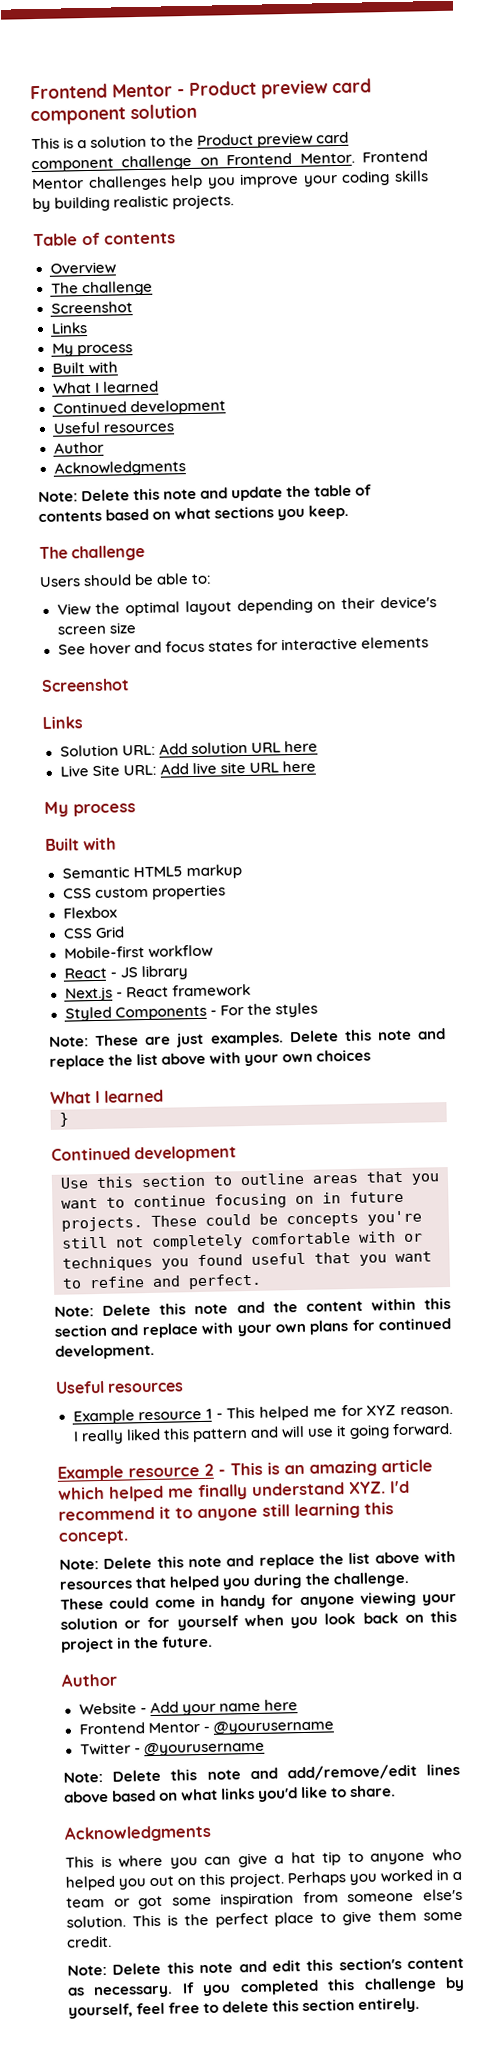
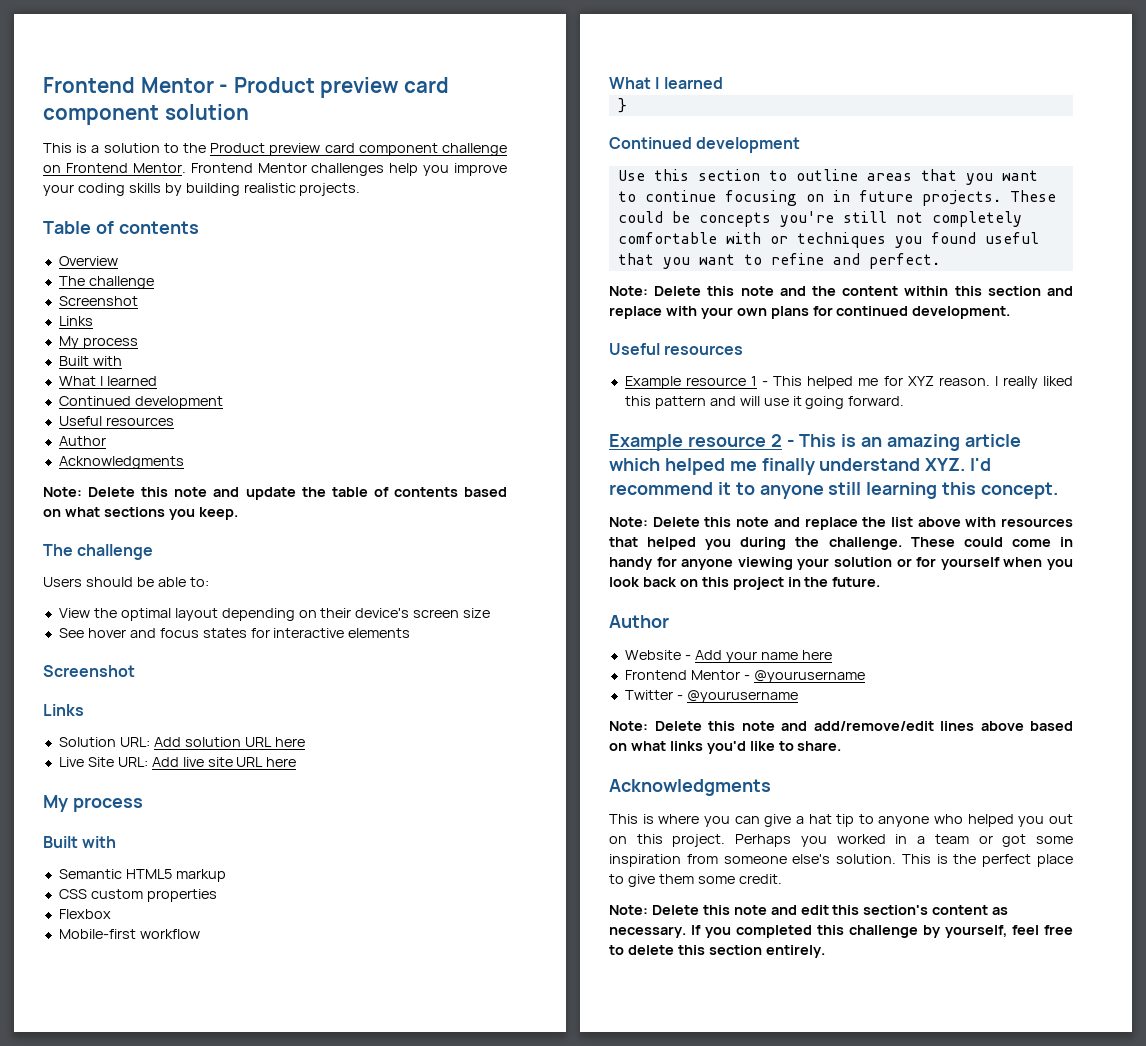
[62,926,125,939] // CSS Grid -> (111, 914) none
[63,965,188,981] [64,983,251,1002] [64,1002,318,1022] [49,1028,446,1048] [49,1049,372,1070] // React - JS library // Next.js - React framework // Styled Components - For the styles // Note: These are just examples. Delete this note and replace the list above with your own choices -> (200, 934) none

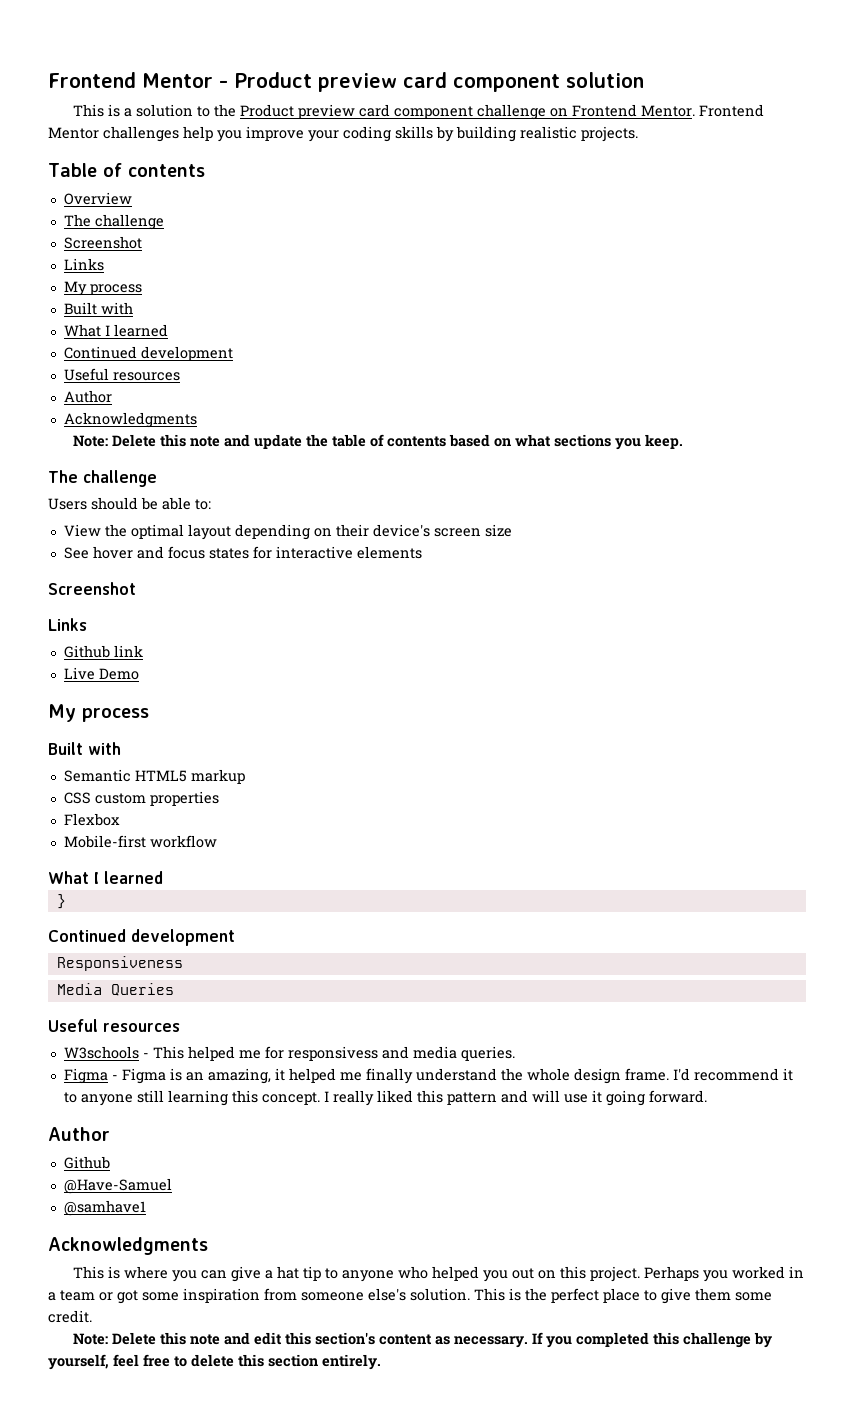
[58,737,305,747] [58,757,297,767] Solution URL: Add solution URL here // Live Site URL: Add live site URL here -> [63,645,143,658] [63,667,139,680] Github link // Live Demo
[617,169,1038,185] [617,190,1056,206] [617,211,1022,227] [617,232,1039,248] [617,253,940,269] [609,286,1073,296] [609,306,1011,319] [609,343,744,355] [624,376,758,389] Use this section to outline areas that you want to continue focusing on in future projects. These could be concepts you're still not completely comfortable with or techniques you found useful that you want to refine and perfect. // Note: Delete this note and the content within this section and replace with your own plans for continued development. // Useful resources // Example resource 1 -> [56,956,183,971] [56,983,174,996] [48,1019,180,1032] [63,1046,139,1059] Responsiveness // Media Queries // Useful resources // W3schools
[907,376,990,386] XYZ reason. -> [287,1046,515,1061] [63,1068,793,1084] [63,1090,320,1106] responsivess and media queries. // Figma - Figma is an amazing, it helped me finally understand the whole design frame. I'd recommend it to anyone still learning this concept.
[609,434,1021,451] [609,458,992,475] [609,482,1059,499] [609,517,1073,530] [609,537,1073,550] [609,557,1073,570] [609,577,881,590] [609,615,669,628] [624,650,832,663] [624,670,865,683] [624,690,798,703] [609,721,1073,731] [609,741,842,754] Example resource 2 - This is an amazing article which helped me finally understand XYZ. I'd recommend it to anyone still learning this concept. // Note: Delete this note and replace the list above with resources that helped you during the challenge. These could come in handy for anyone viewing your solution or for yourself when you look back on this project in the future. // Author // Website - Add your name here // Frontend Mentor - @yourusername // Twitter - @yourusername // Note: Delete this note and add/remove/edit lines above based on what links you'd like to share. -> [48,1127,110,1141] [63,1156,110,1169] [63,1178,172,1194] [63,1200,146,1216] Author // Github // @Have-Samuel // @samhave1

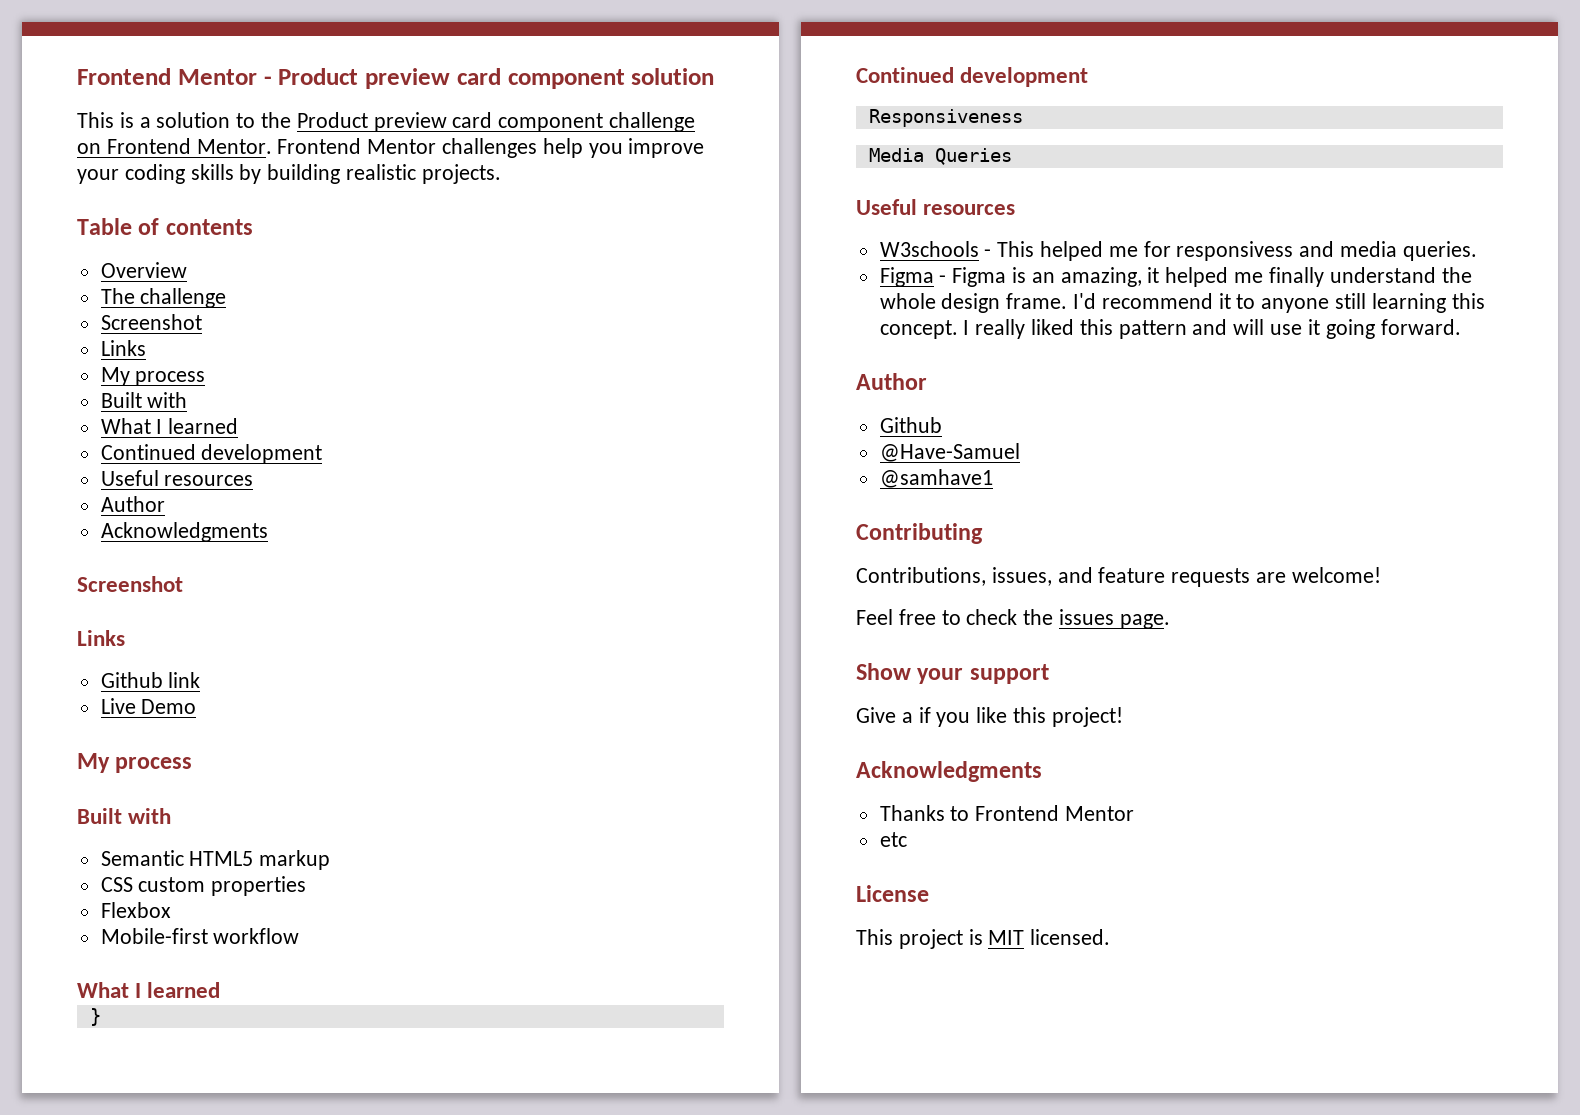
[72,434,683,450] [48,470,157,487] [48,497,211,510] [63,524,512,540] [63,546,422,559] // Note: Delete this note and update the table of contents based on what sections you keep. // The challenge // Users should be able to: // View the optimal layout depending on their device's screen size // See hover and focus states for interactive elements -> (268, 532) none
[48,1237,208,1255] [72,1266,804,1282] [48,1288,772,1304] [48,1310,92,1323] [72,1332,772,1348] [48,1354,381,1370] Acknowledgments // This is where you can give a hat tip to anyone who helped you out on this project. Perhaps you worked in a team or got some inspiration from someone else's solution. This is the perfect place to give them some credit. // Note: Delete this note and edit this section's content as necessary. If you completed this challenge by yourself, feel free to delete this section entirely. -> [856,523,983,544] [856,567,1381,587] [856,609,1170,629] [856,663,1049,684] [856,707,1123,727] [856,761,1042,782] [879,805,1135,821] [879,832,907,847] [856,885,929,902] [856,929,1111,949] Contributing // Contributions, issues, and feature requests are welcome! // Feel free to check the issues page. // Show your support // Give a if you like this project! // Acknowledgments // Thanks to Frontend Mentor // etc // License // This project is MIT licensed.

